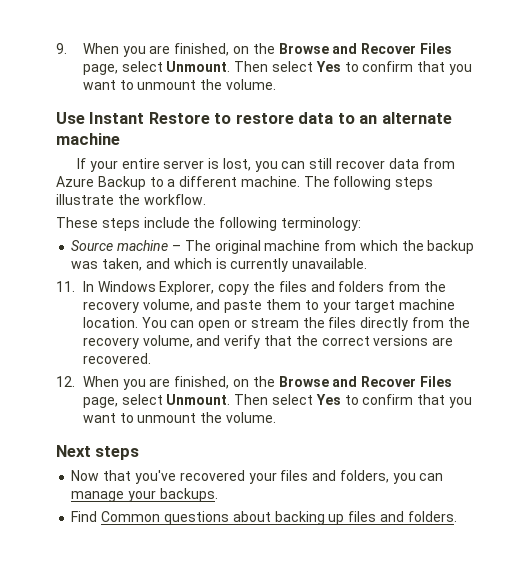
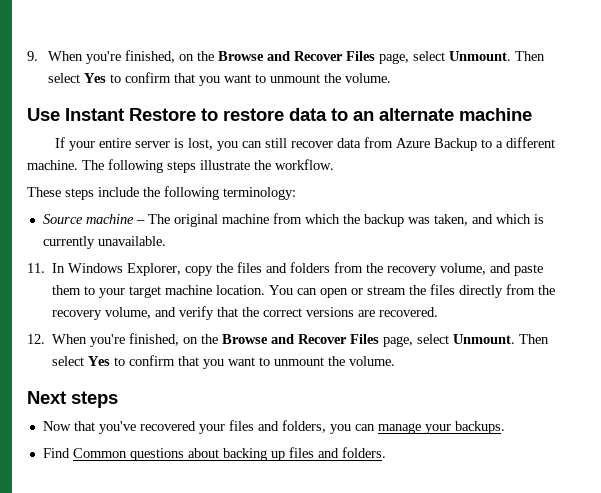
[122,45,171,57] you are -> [86,51,122,64] you're
[122,378,171,390] you are -> [90,334,126,347] you're

